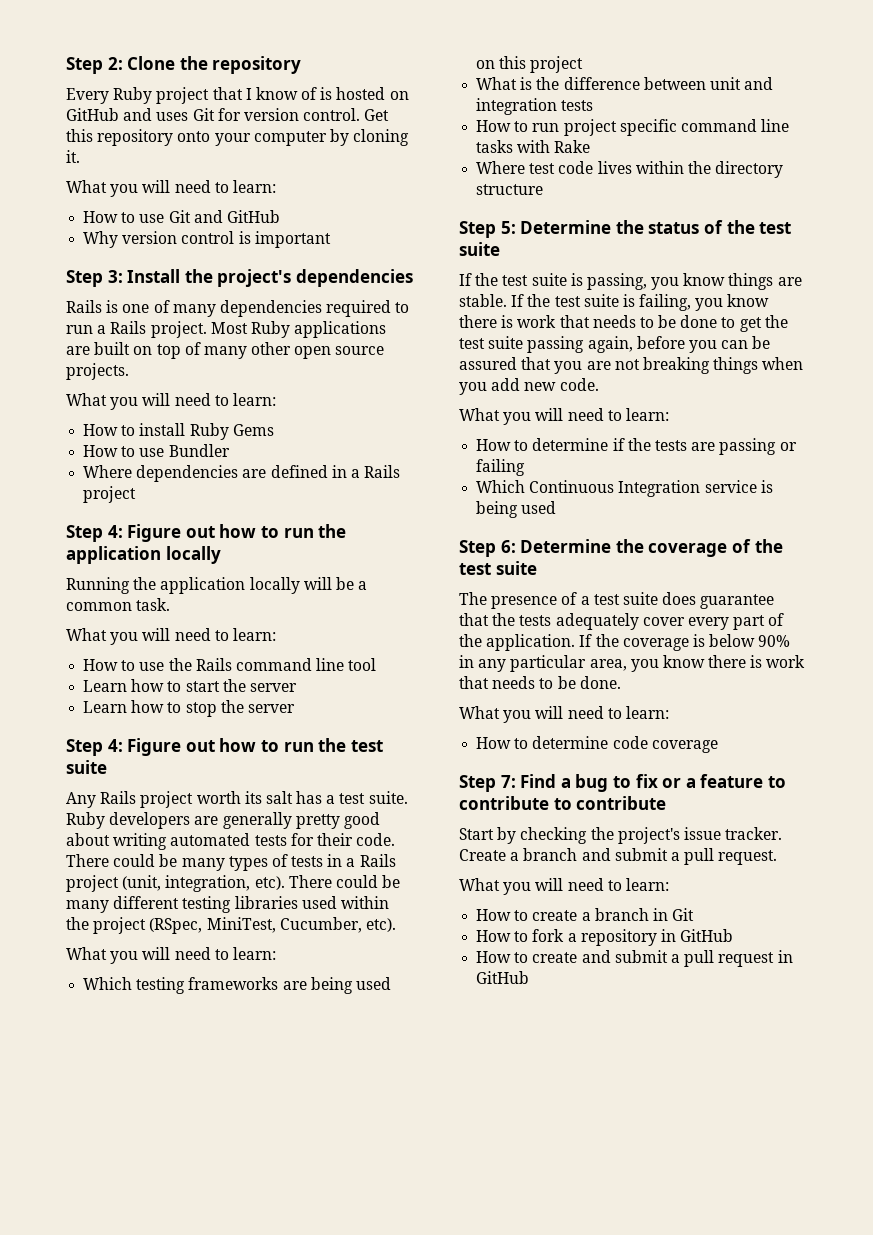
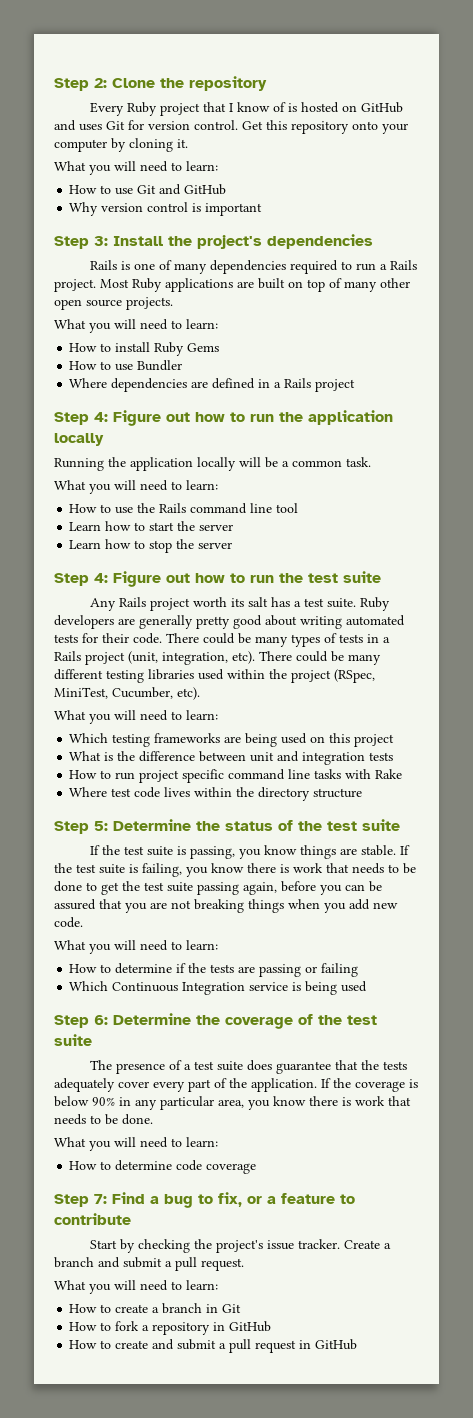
[635,774,658,788] fix -> [218,1192,242,1207] fix,
[553,796,667,810] to contribute -> (131, 1219) none

